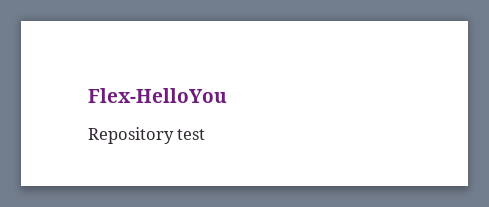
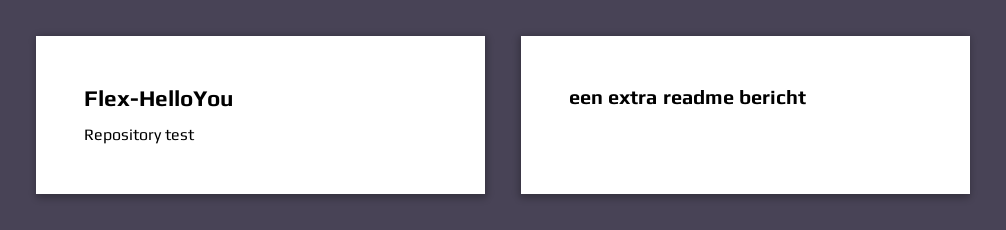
(206, 134) none -> [569,90,807,105] // een extra readme bericht

